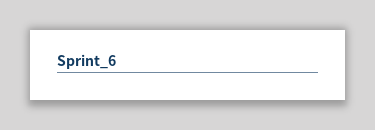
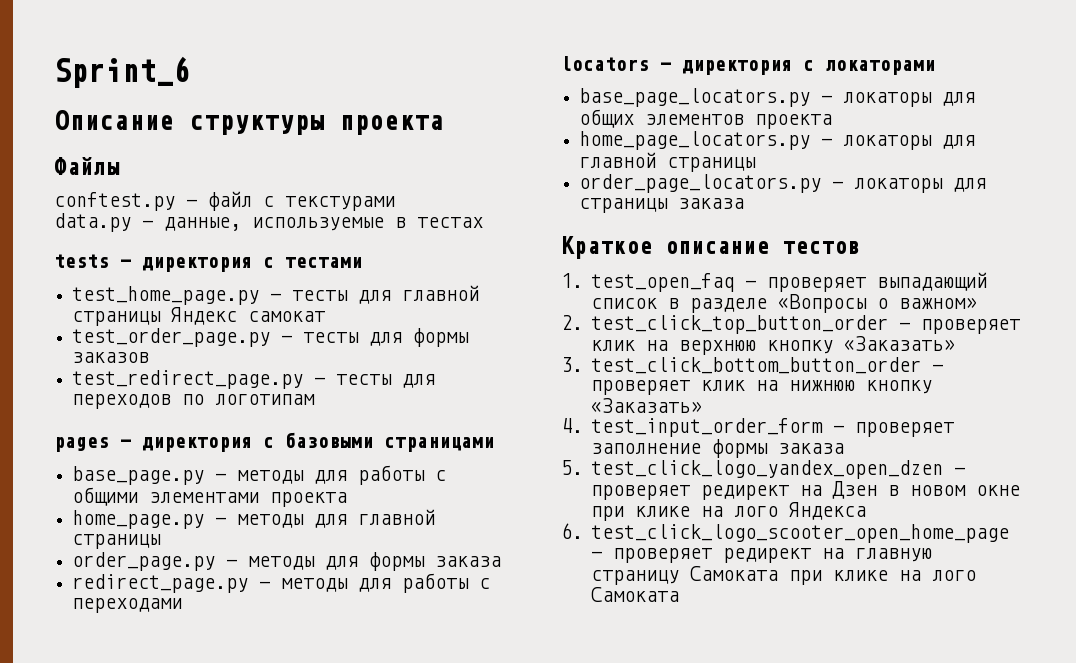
(116, 61) none -> [54,110,444,135] [54,157,120,175] [54,191,395,211] [54,213,483,232] [54,254,362,272] [72,285,480,305] [72,307,326,326] [72,328,470,347] [72,352,150,363] [72,370,436,389] [72,394,316,409] [54,432,494,452] [72,465,447,485] [72,487,348,507] [72,509,436,529] [72,534,162,549] [72,552,502,571] [72,573,491,593] [72,598,183,613] [561,56,935,75] [579,88,976,107] [579,109,833,129] [579,131,976,150] [579,152,757,172] [579,174,987,193] [579,198,745,213] [561,236,860,259] [561,272,988,292] [591,294,977,313] [561,315,1021,334] [591,336,955,355] [561,357,944,374] [591,380,933,395] [591,398,702,413] [561,418,955,437] [591,439,845,458] [561,460,966,479] [591,481,1021,500] [591,502,867,521] [561,523,1010,543] [591,548,933,563] [591,566,977,585] [591,587,680,602] // Описание структуры проекта // Файлы // conftest.py - файл с текстурами // data.py - данные, используемые в тестах // tests - директория с тестами // test_home_page.py - тесты для главной страницы Яндекс самокат // test_order_page.py - тесты для формы заказов // test_redirect_page.py - тесты для переходов по логотипам // pages - директория с базовыми страницами // base_page.py - методы для работы с общими элементами проекта // home_page.py - методы для главной страницы // order_page.py - методы для формы заказа // redirect_page.py - методы для работы с переходами // locators - директория с локаторами // base_page_locators.py - локаторы для общих элементов проекта // home_page_locators.py - локаторы для главной страницы // order_page_locators.py - локаторы для страницы заказа // Краткое описание тестов // 1. test_open_faq - проверяет выпадающий список в разделе «Вопросы о важном» // 2. test_click_top_button_order - проверяет клик на верхнюю кнопку «Заказать» // 3. test_click_bottom_button_order - проверяет клик на нижнюю кнопку «Заказать» // 4. test_input_order_form - проверяет заполнение формы заказа // 5. test_click_logo_yandex_open_dzen - проверяет редирект на Дзен в новом окне при клике на лого Яндекса // 6. test_click_logo_scooter_open_home_page - проверяет редирект на главную страницу Самоката при клике на лого Самоката

